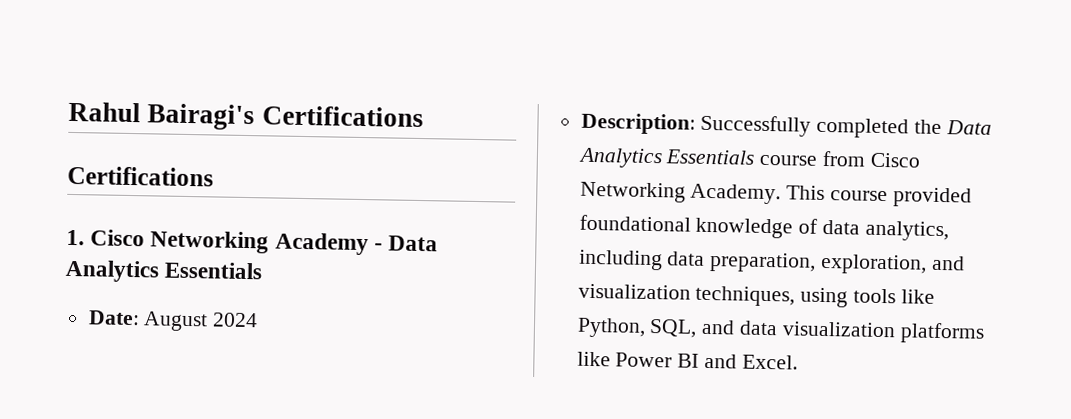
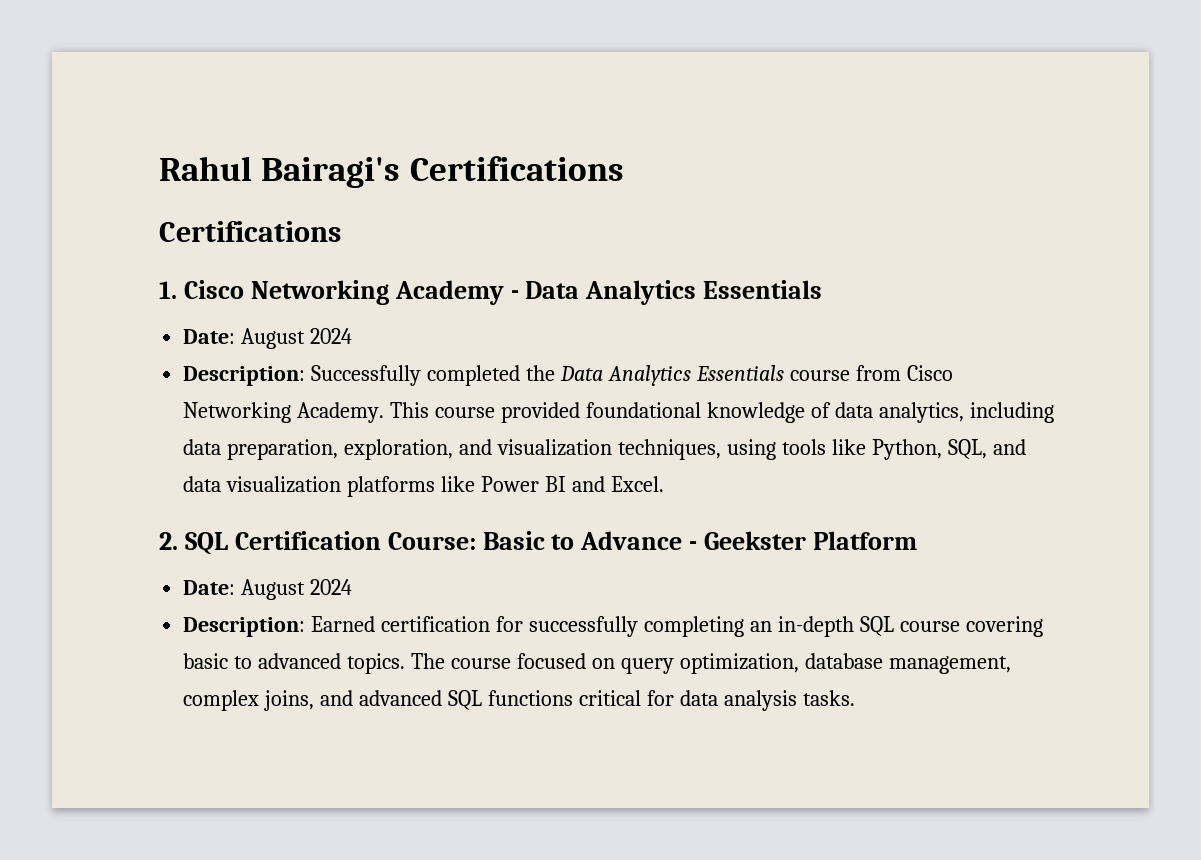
(798, 362) none -> [159,531,917,555] [183,579,353,600] [183,616,1043,637] [183,653,1011,674] [183,690,855,711] // 2. SQL Certification Course: Basic to Advance - Geekster Platform // Date: August 2024 // Description: Earned certification for successfully completing an in-depth SQL course covering basic to advanced topics. The course focused on query optimization, database management, complex joins, and advanced SQL functions critical for data analysis tasks.

